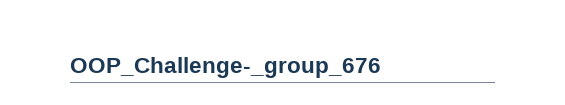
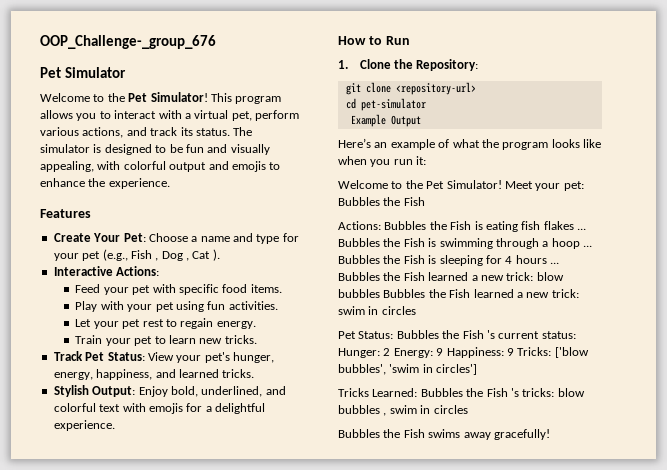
(381, 67) none -> [40,67,126,78] [40,92,282,104] [40,110,299,121] [40,127,253,138] [40,144,270,155] [40,161,281,172] [40,178,170,189] [40,209,91,218] [53,233,299,244] [53,249,220,261] [53,266,160,276] [75,284,282,295] [75,301,278,312] [75,318,256,329] [75,335,257,346] [53,351,274,363] [53,369,255,380] [53,385,286,397] [53,403,265,414] [53,420,115,431] [338,36,410,45] [338,59,479,71] [345,82,476,95] [345,98,426,111] [350,114,421,127] [338,138,601,150] [338,156,427,167] [338,180,584,191] [338,197,425,206] [338,221,586,232] [338,238,592,249] [338,255,559,266] [338,272,564,281] [338,289,579,298] [338,306,416,315] [338,330,576,339] [338,347,589,358] [338,364,478,375] [338,388,585,397] [338,405,468,416] [338,429,550,440] // Pet Simulator // Welcome to the Pet Simulator! This program allows you to interact with a virtual pet, perform various actions, and track its status. The simulator is designed to be fun and visually appealing, with colorful output and emojis to enhance the experience. // Features // Create Your Pet: Choose a name and type for your pet (e.g., Fish , Dog , Cat ). // Interactive Actions: // Feed your pet with specific food items. // Play with your pet using fun activities. // Let your pet rest to regain energy. // Train your pet to learn new tricks. // Track Pet Status: View your pet's hunger, energy, happiness, and learned tricks. // Stylish Output: Enjoy bold, underlined, and colorful text with emojis for a delightful experience. // How to Run // 1. Clone the Repository: // git clone <repository-url> // cd pet-simulator // Example Output // Here’s an example of what the program looks like when you run it: // Welcome to the Pet Simulator! Meet your pet: Bubbles the Fish // Actions: Bubbles the Fish is eating fish flakes ... Bubbles the Fish is swimming through a hoop ... Bubbles the Fish is sleeping for 4 hours ... Bubbles the Fish learned a new trick: blow bubbles Bubbles the Fish learned a new trick: swim in circles // Pet Status: Bubbles the Fish 's current status: Hunger: 2 Energy: 9 Happiness: 9 Tricks: ['blow bubbles', 'swim in circles'] // Tricks Learned: Bubbles the Fish 's tricks: blow bubbles , swim in circles // Bubbles the Fish swims away gracefully!

